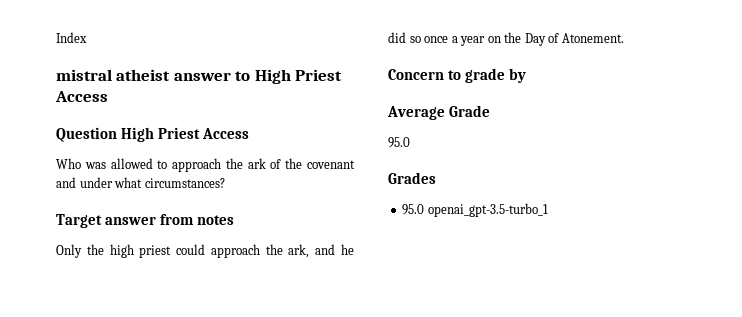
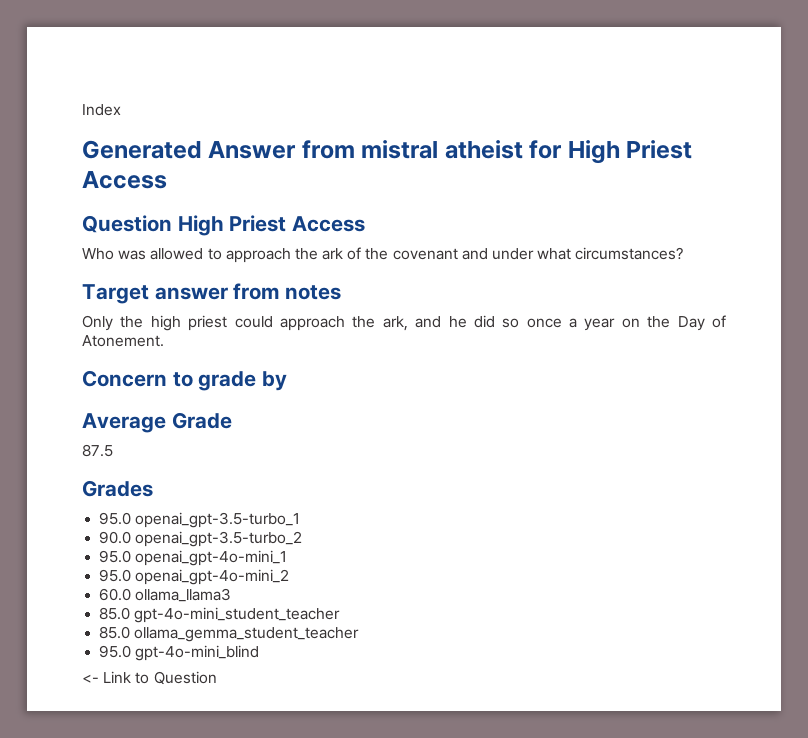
[56,69,251,81] mistral atheist answer to -> [82,140,563,159] Generated Answer from mistral atheist for
[388,137,410,148] 95.0 -> [82,444,113,457] 87.5
(548, 210) none -> [99,531,303,547] [99,550,288,566] [99,569,290,585] [99,588,232,602] [99,607,341,623] [99,626,360,642] [99,645,260,661] [82,671,217,685] // 90.0 openai_gpt-3.5-turbo_2 // 95.0 openai_gpt-4o-mini_1 // 95.0 openai_gpt-4o-mini_2 // 60.0 ollama_llama3 // 85.0 gpt-4o-mini_student_teacher // 85.0 ollama_gemma_student_teacher // 95.0 gpt-4o-mini_blind // <- Link to Question

